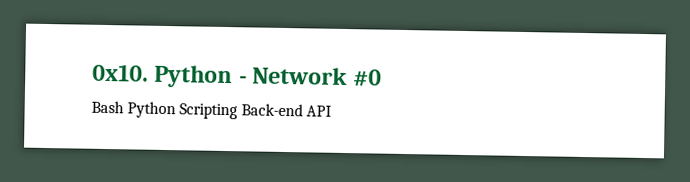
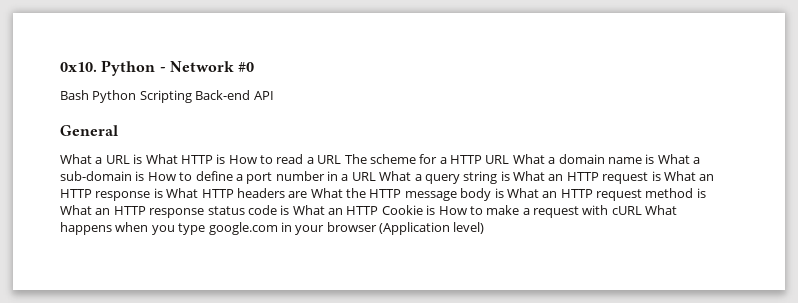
(332, 111) none -> [60,125,118,136] [60,154,700,164] [60,171,715,184] [60,188,706,201] [60,205,678,218] [60,222,485,235] // General // What a URL is What HTTP is How to read a URL The scheme for a HTTP URL What a domain name is What a sub-domain is How to define a port number in a URL What a query string is What an HTTP request is What an HTTP response is What HTTP headers are What the HTTP message body is What an HTTP request method is What an HTTP response status code is What an HTTP Cookie is How to make a request with cURL What happens when you type google.com in your browser (Application level)

